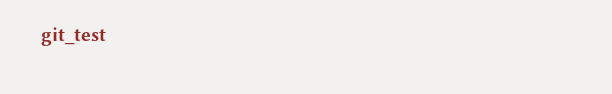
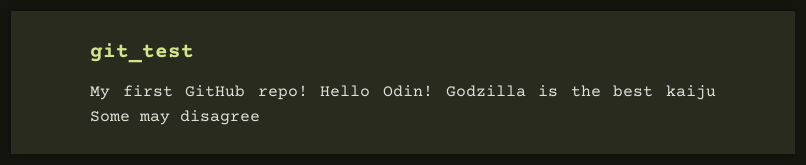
(106, 36) none -> [90,85,717,100] [90,110,260,125] // My first GitHub repo! Hello Odin! Godzilla is the best kaiju Some may disagree

